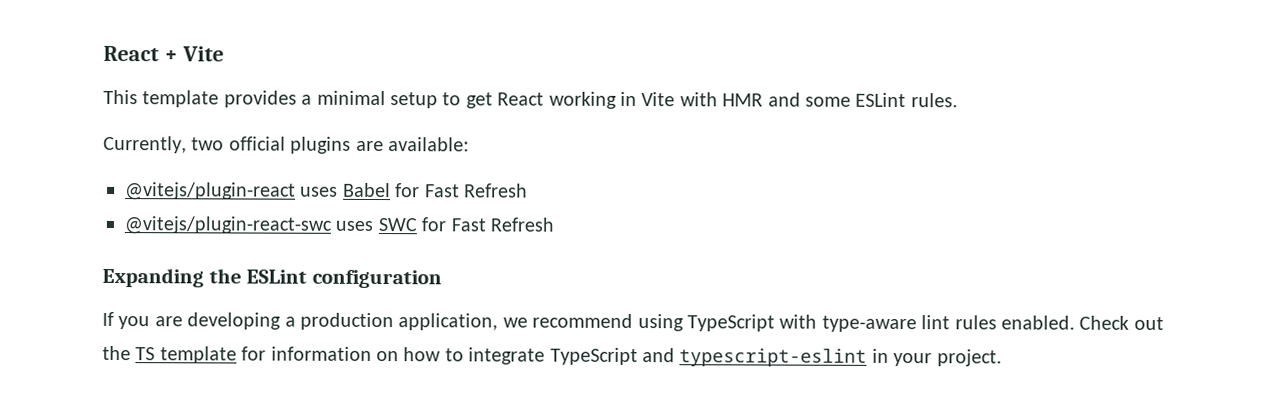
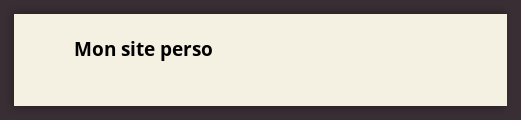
[103,45,224,62] [103,89,958,109] [103,135,469,154] [125,182,528,201] [124,216,554,235] [102,267,443,289] [102,311,1164,333] [102,345,1002,367] React + Vite // This template provides a minimal setup to get React working in Vite with HMR and some ESLint rules. // Currently, two official plugins are available: // @vitejs/plugin-react uses Babel for Fast Refresh // @vitejs/plugin-react-swc uses SWC for Fast Refresh // Expanding the ESLint configuration // If you are developing a production application, we recommend using TypeScript with type-aware lint rules enabled. Check out the TS template for information on how to integrate TypeScript and typescript-eslint in your project. -> [74,41,214,61] Mon site perso

